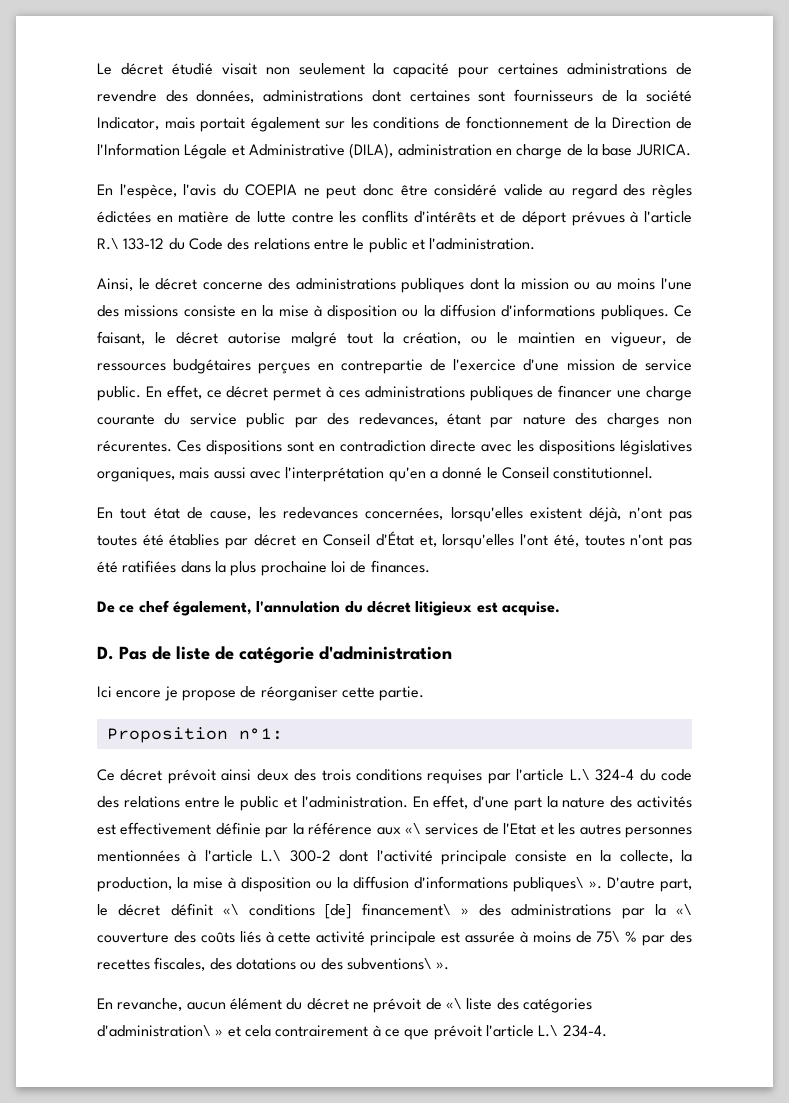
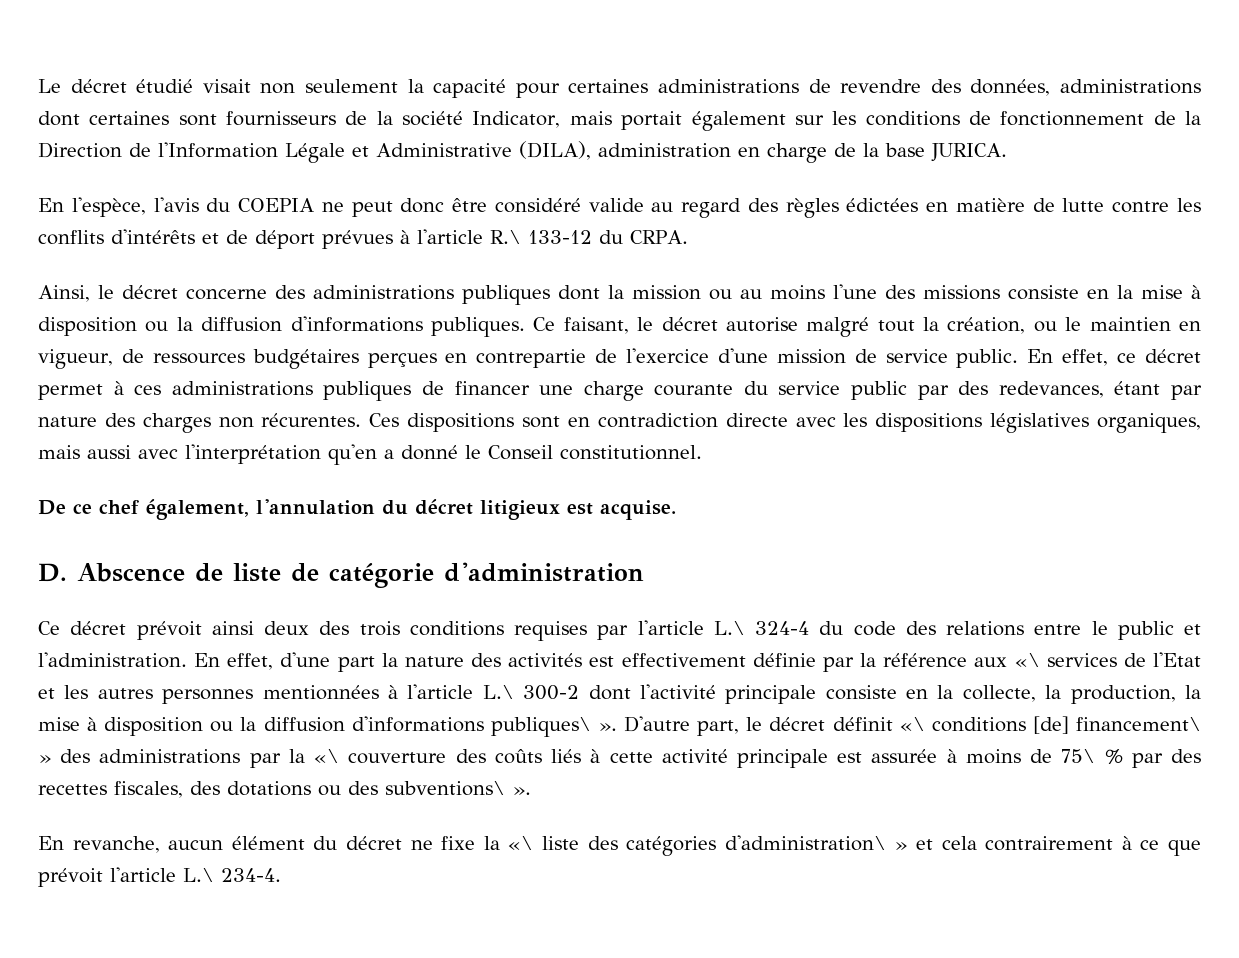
[188,238,536,253] Code des relations entre le public et l'administration. -> [630,230,688,244] CRPA.
[97,507,692,522] [97,531,692,549] [97,560,430,576] // En tout état de cause, les redevances concernées, lorsqu'elles existent déjà, n'ont pas toutes été établies par décret en Conseil d'État et, lorsqu'elles l'ont été, toutes n'ont pas été ratifiées dans la plus prochaine loi de finances. -> (702, 452) none
[119,646,147,660] Pas -> [77,563,185,582] Abscence
[97,686,425,701] [106,727,283,743] // Ici encore je propose de réorganiser cette partie. // Proposition n°1: -> (644, 572) none
[373,998,442,1013] prévoit de -> [441,836,500,850] fixe la

